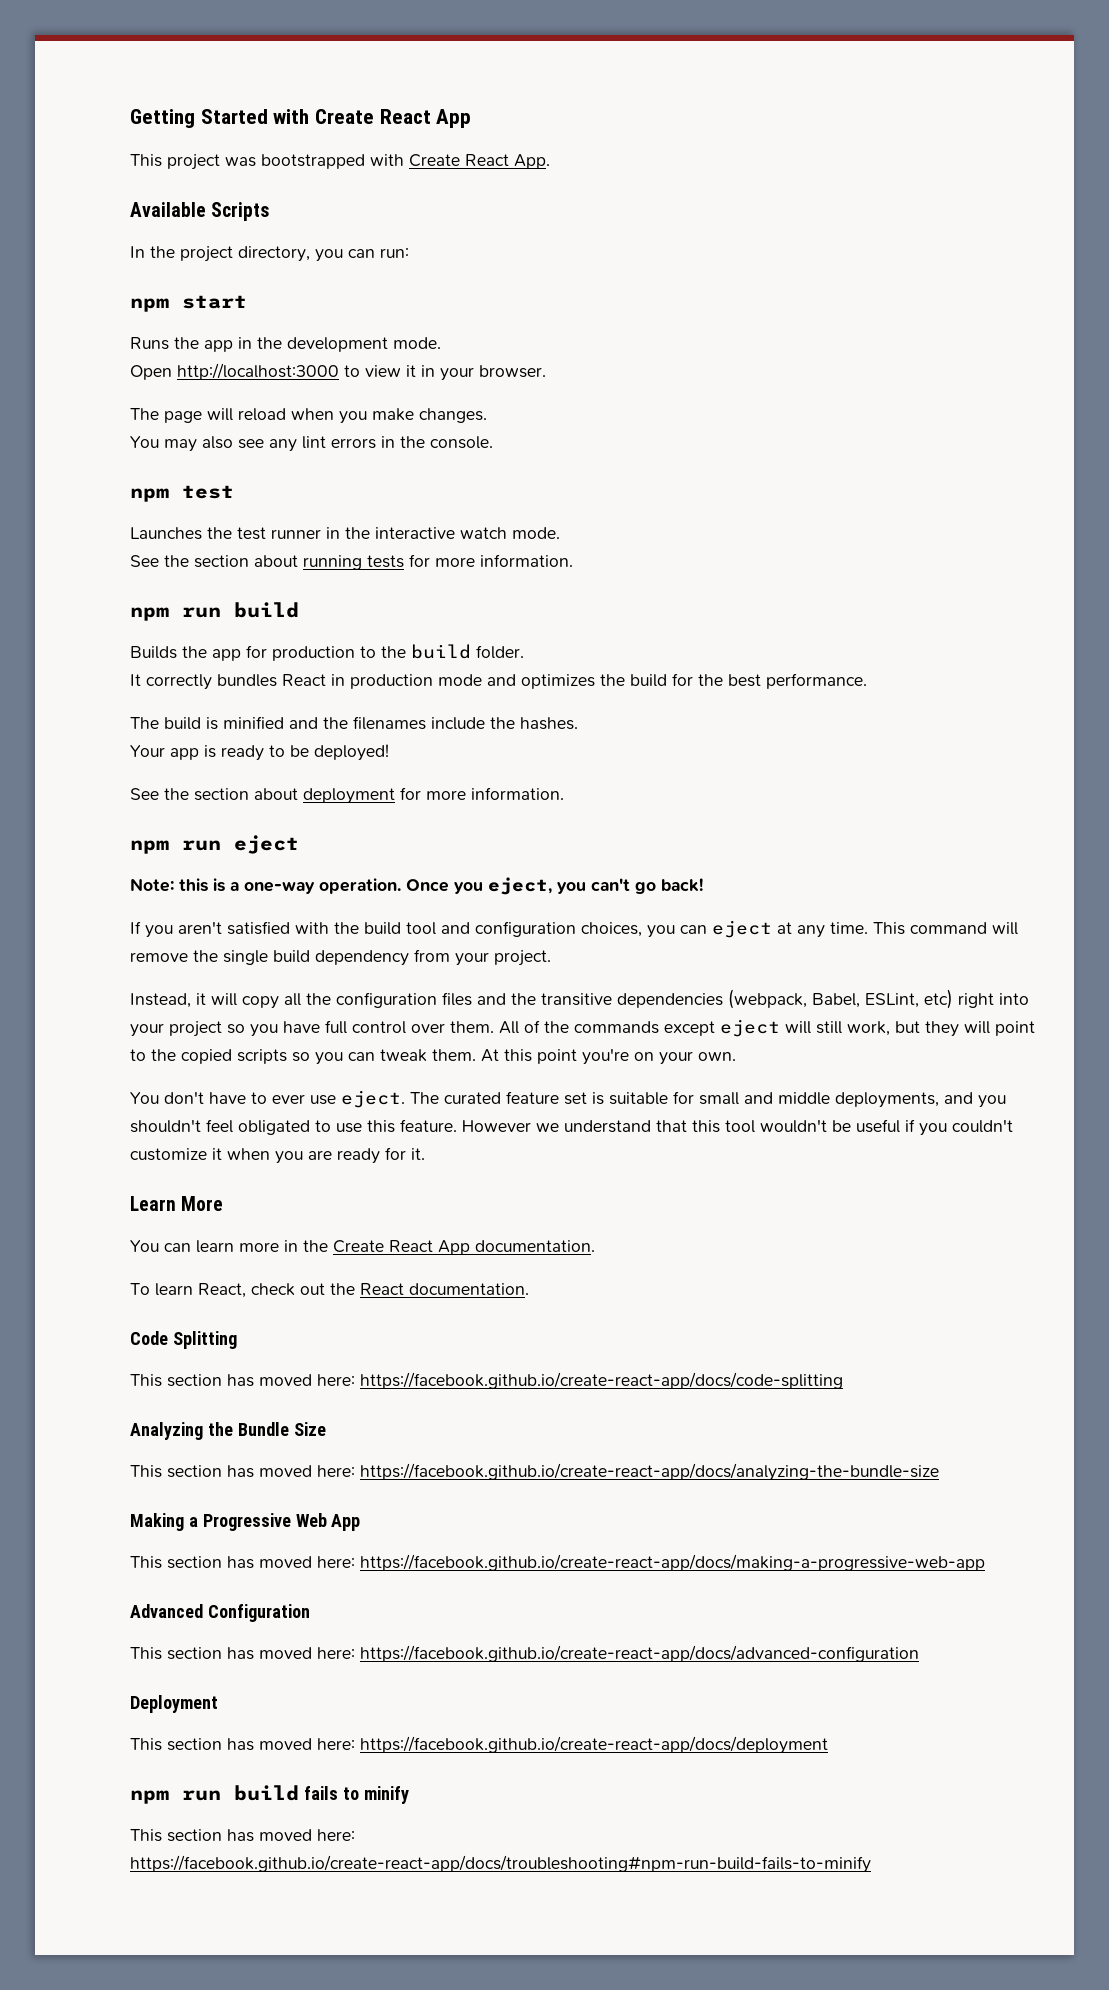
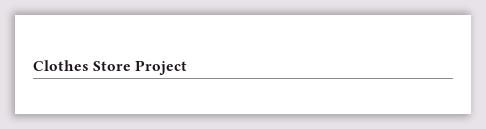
[130,109,472,128] [130,154,550,170] [130,202,270,221] [130,246,409,262] [130,295,247,312] [130,337,441,352] [130,363,546,381] [130,408,487,424] [130,436,493,452] [130,485,234,502] [130,527,560,540] [130,554,573,570] [130,602,299,621] [130,644,524,661] [130,673,867,690] [130,716,578,730] [130,744,389,761] [130,787,564,804] [130,835,299,854] [130,877,703,895] [130,920,1018,938] [130,949,551,966] [130,989,1029,1009] [130,1019,1035,1037] [130,1048,736,1065] [130,1090,1006,1108] [130,1119,1013,1136] [130,1147,425,1164] [130,1196,224,1211] [130,1240,595,1255] [130,1283,529,1298] [130,1331,237,1349] [130,1372,843,1389] [130,1422,326,1440] [130,1463,939,1481] [130,1513,361,1531] [130,1554,985,1571] [130,1604,310,1622] [130,1645,919,1662] [130,1695,218,1713] [130,1736,828,1754] [130,1785,409,1804] [130,1829,355,1842] [130,1855,871,1873] Getting Started with Create React App // This project was bootstrapped with Create React App. // Available Scripts // In the project directory, you can run: // npm start // Runs the app in the development mode. // Open http://localhost:3000 to view it in your browser. // The page will reload when you make changes. // You may also see any lint errors in the console. // npm test // Launches the test runner in the interactive watch mode. // See the section about running tests for more information. // npm run build // Builds the app for production to the build folder. // It correctly bundles React in production mode and optimizes the build for the best performance. // The build is minified and the filenames include the hashes. // Your app is ready to be deployed! // See the section about deployment for more information. // npm run eject // Note: this is a one-way operation. Once you eject, you can't go back! // If you aren't satisfied with the build tool and configuration choices, you can eject at any time. This command will remove the single build dependency from your project. // Instead, it will copy all the configuration files and the transitive dependencies (webpack, Babel, ESLint, etc) right into your project so you have full control over them. All of the commands except eject will still work, but they will point to the copied scripts so you can tweak them. At this point you're on your own. // You don't have to ever use eject. The curated feature set is suitable for small and middle deployments, and you shouldn't feel obligated to use this feature. However we understand that this tool wouldn't be useful if you couldn't customize it when you are ready for it. // Learn More // You can learn more in the Create React App documentation. // To learn React, check out the React documentation. // Code Splitting // This section has moved here: https://facebook.github.io/create-react-app/docs/code-splitting // Analyzing the Bundle Size // This section has moved here: https://facebook.github.io/create-react-app/docs/analyzing-the-bundle-size // Making a Progressive Web App // This section has moved here: https://facebook.github.io/create-react-app/docs/making-a-progressive-web-app // Advanced Configuration // This section has moved here: https://facebook.github.io/create-react-app/docs/advanced-configuration // Deployment // This section has moved here: https://facebook.github.io/create-react-app/docs/deployment // npm run build fails to minify // This section has moved here: https://facebook.github.io/create-react-app/docs/troubleshooting#npm-run-build-fails-to-minify -> [33,60,188,75] Clothes Store Project

